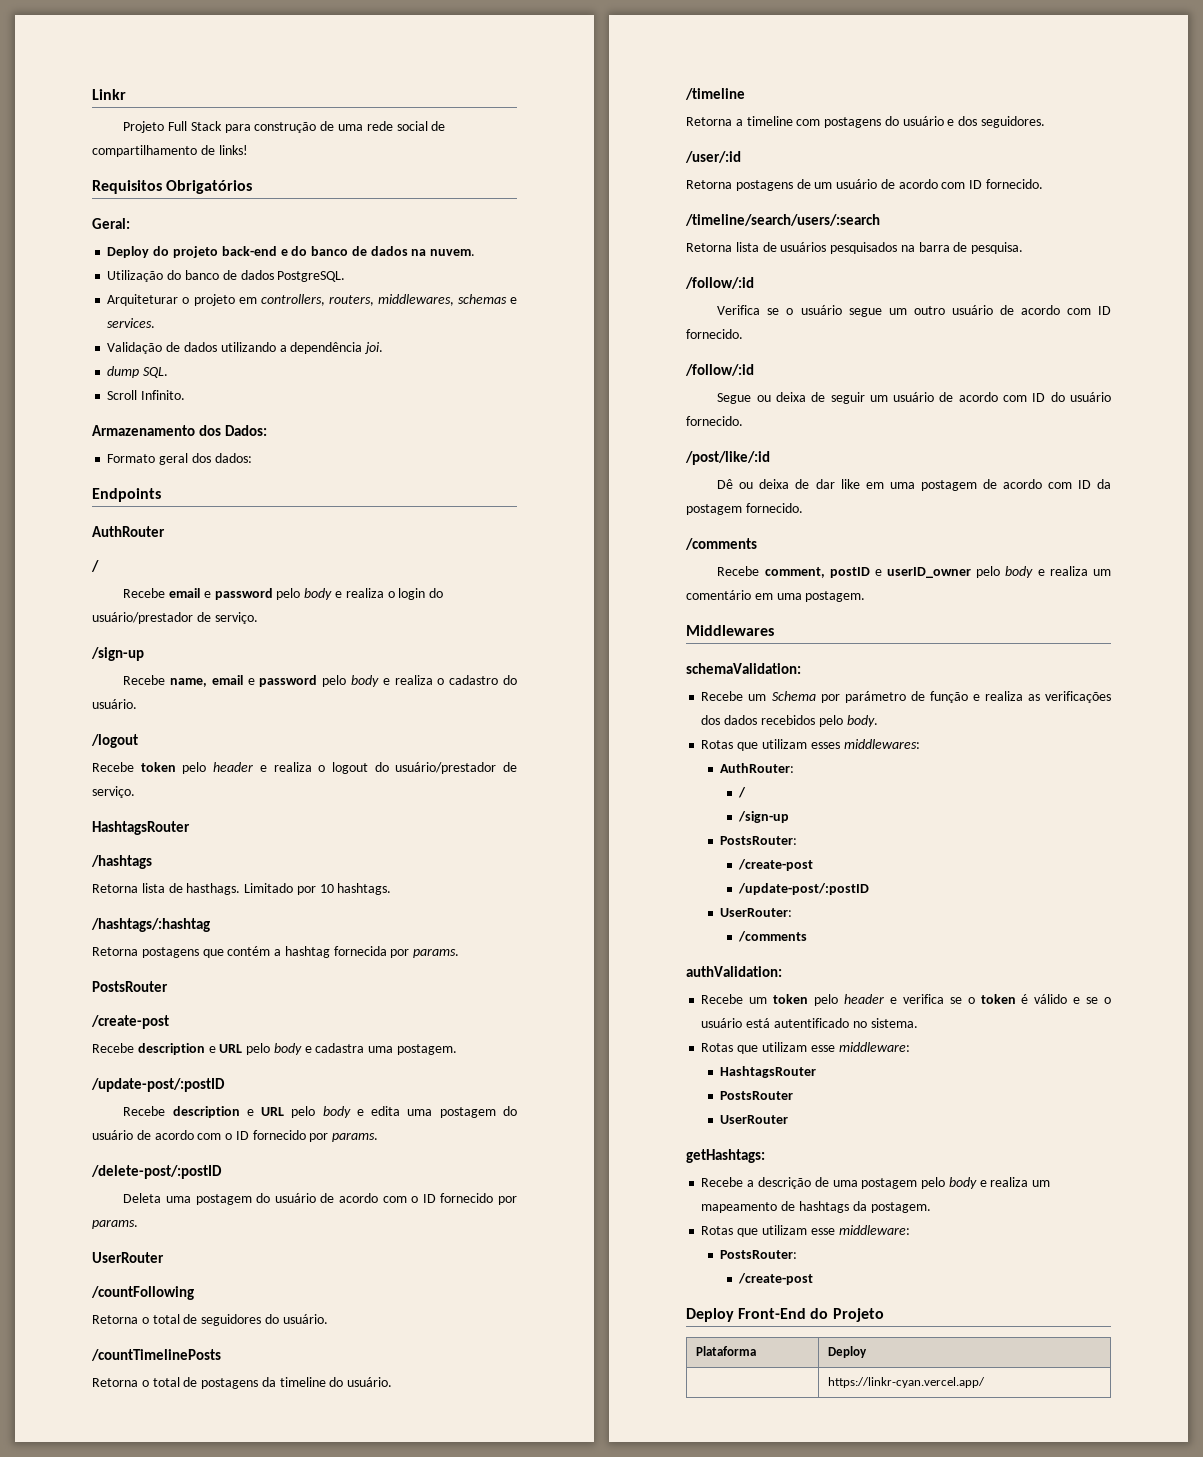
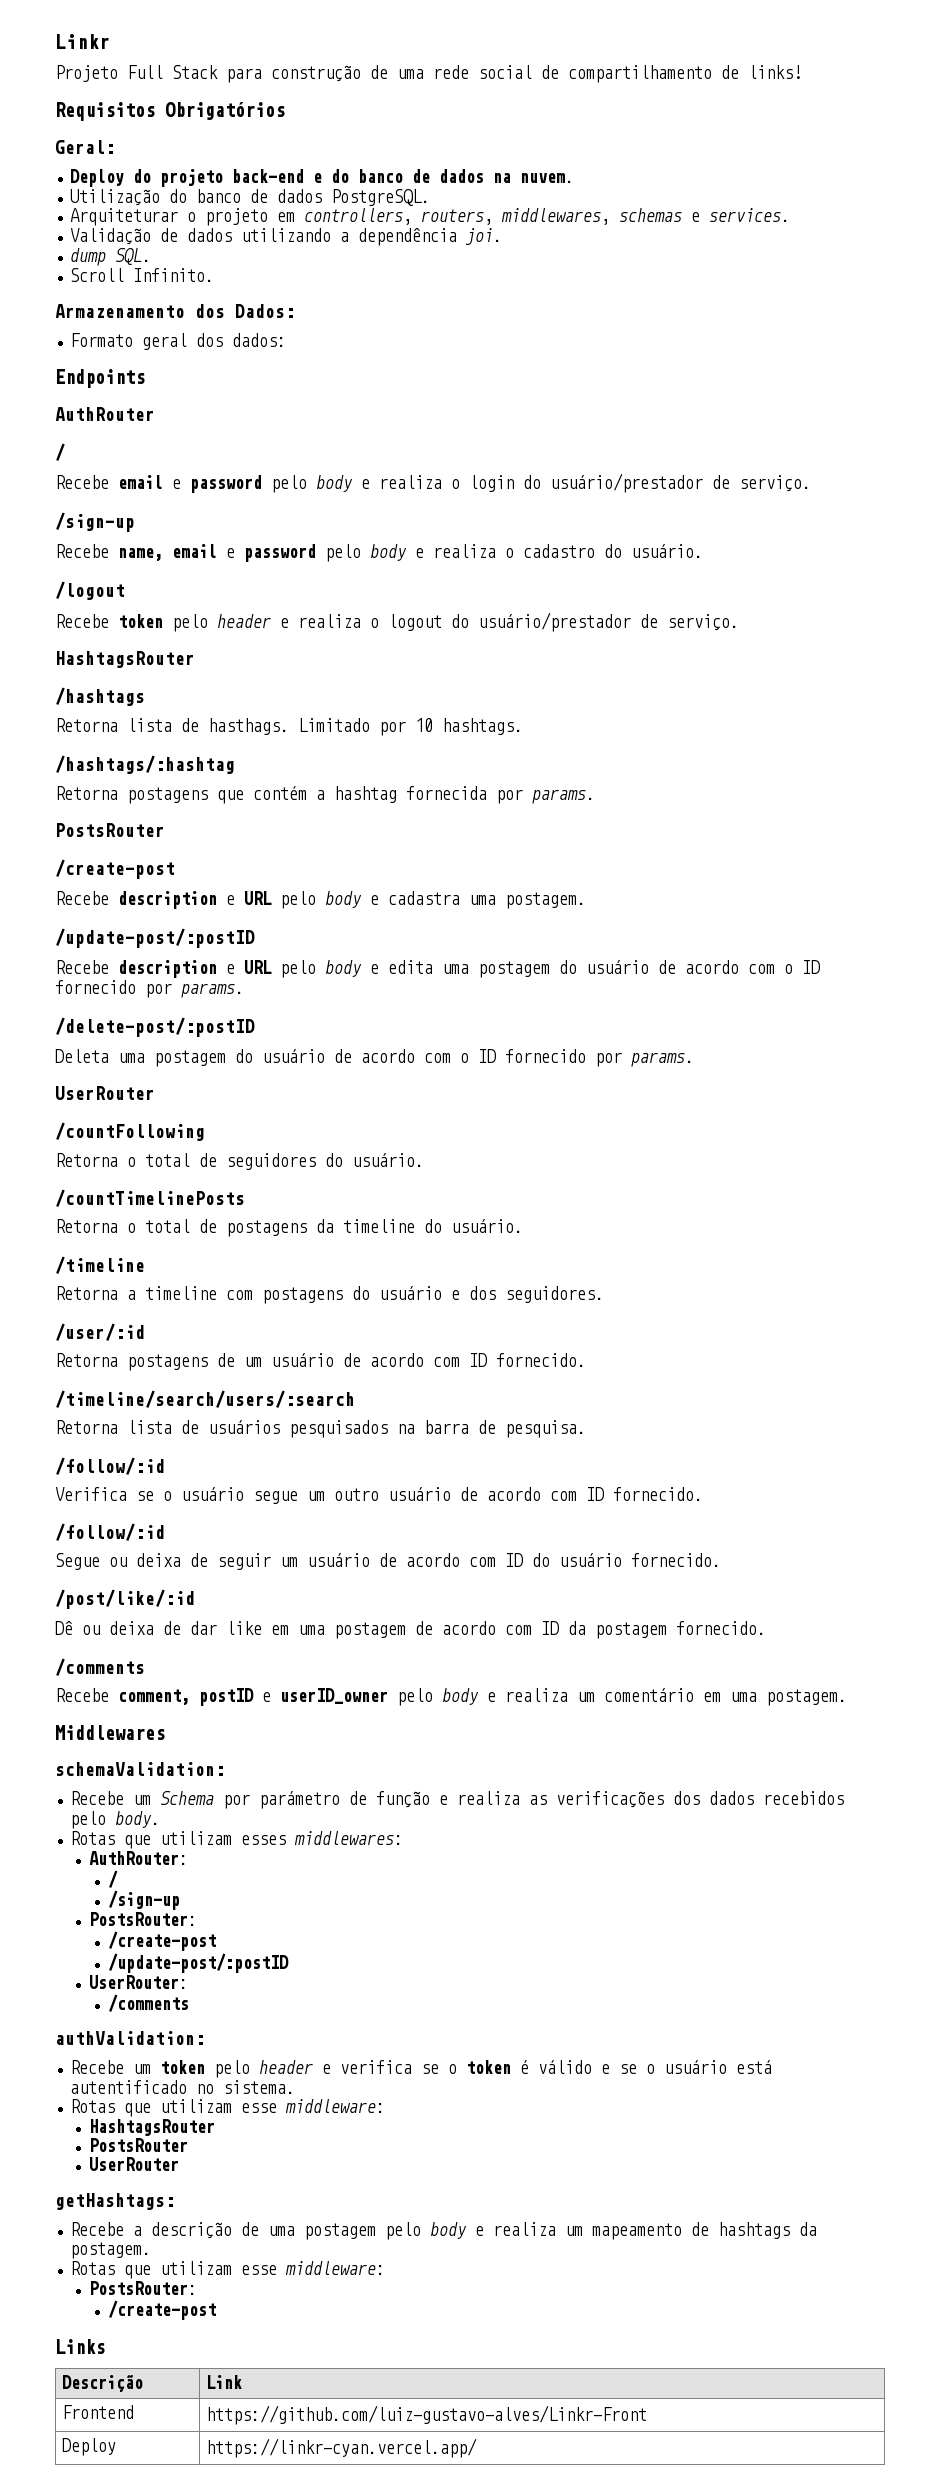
[686,1308,884,1322] [695,1346,756,1356] [827,1346,867,1358] Deploy Front-End do Projeto // Plataforma | Deploy // -> [55,2339,105,2354] [62,2375,144,2392] [206,2375,243,2389] [62,2405,135,2419] [206,2405,648,2425] [62,2438,117,2456] Links // Descrição | Link // Frontend | https://github.com/luiz-gustavo-alves/Linkr-Front // Deploy

